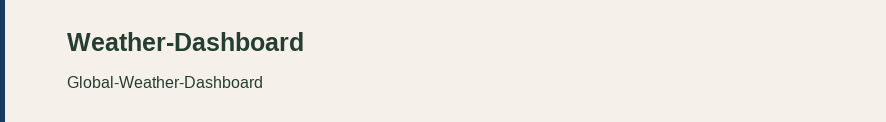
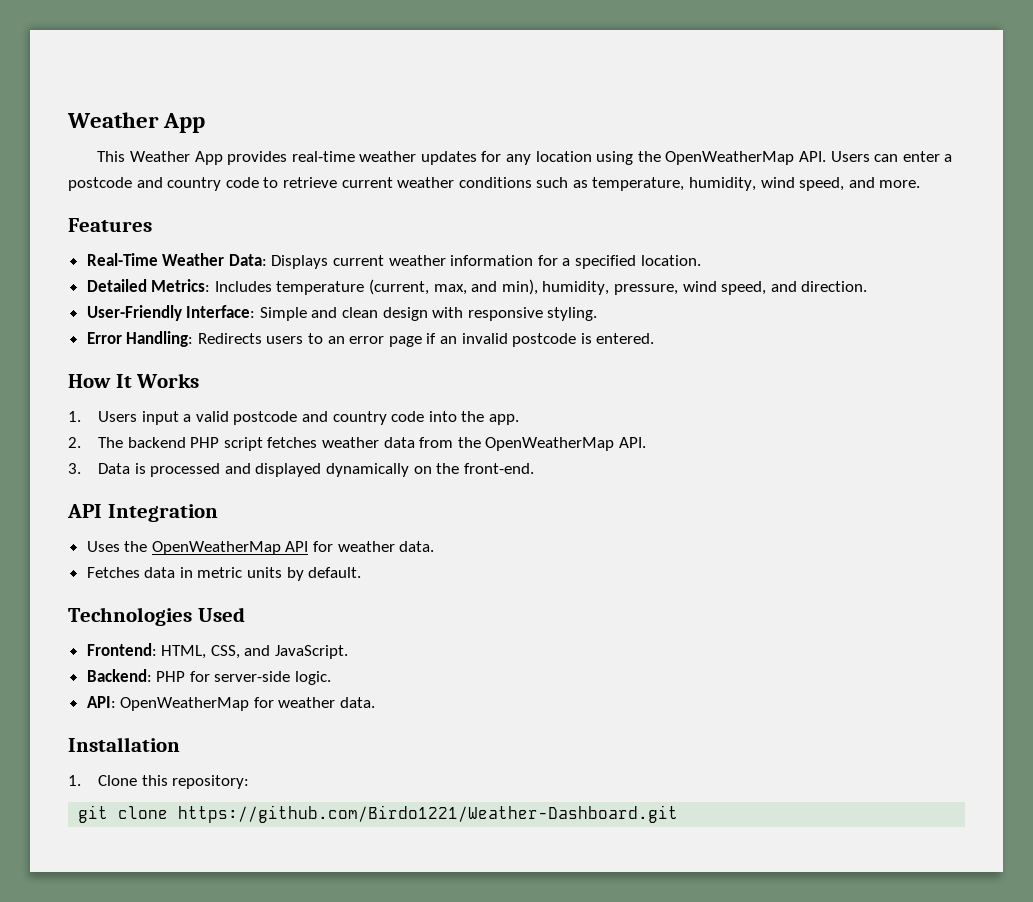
[67,32,304,51] [67,76,263,88] Weather-Dashboard // Global-Weather-Dashboard -> [67,112,206,133] [97,151,953,165] [68,177,921,191] [68,218,152,232] [86,253,701,269] [86,279,868,295] [86,305,598,321] [86,331,655,347] [68,373,200,388] [68,411,520,425] [68,437,647,451] [68,463,534,477] [67,504,218,522] [86,541,435,555] [86,567,362,581] [68,607,245,626] [86,643,349,659] [86,669,332,685] [86,696,376,711] [68,737,180,752] [68,775,250,789] [78,805,679,823] Weather App // This Weather App provides real-time weather updates for any location using the OpenWeatherMap API. Users can enter a postcode and country code to retrieve current weather conditions such as temperature, humidity, wind speed, and more. // Features // Real-Time Weather Data: Displays current weather information for a specified location. // Detailed Metrics: Includes temperature (current, max, and min), humidity, pressure, wind speed, and direction. // User-Friendly Interface: Simple and clean design with responsive styling. // Error Handling: Redirects users to an error page if an invalid postcode is entered. // How It Works // 1. Users input a valid postcode and country code into the app. // 2. The backend PHP script fetches weather data from the OpenWeatherMap API. // 3. Data is processed and displayed dynamically on the front-end. // API Integration // Uses the OpenWeatherMap API for weather data. // Fetches data in metric units by default. // Technologies Used // Frontend: HTML, CSS, and JavaScript. // Backend: PHP for server-side logic. // API: OpenWeatherMap for weather data. // Installation // 1. Clone this repository: // git clone https://github.com/Birdo1221/Weather-Dashboard.git

